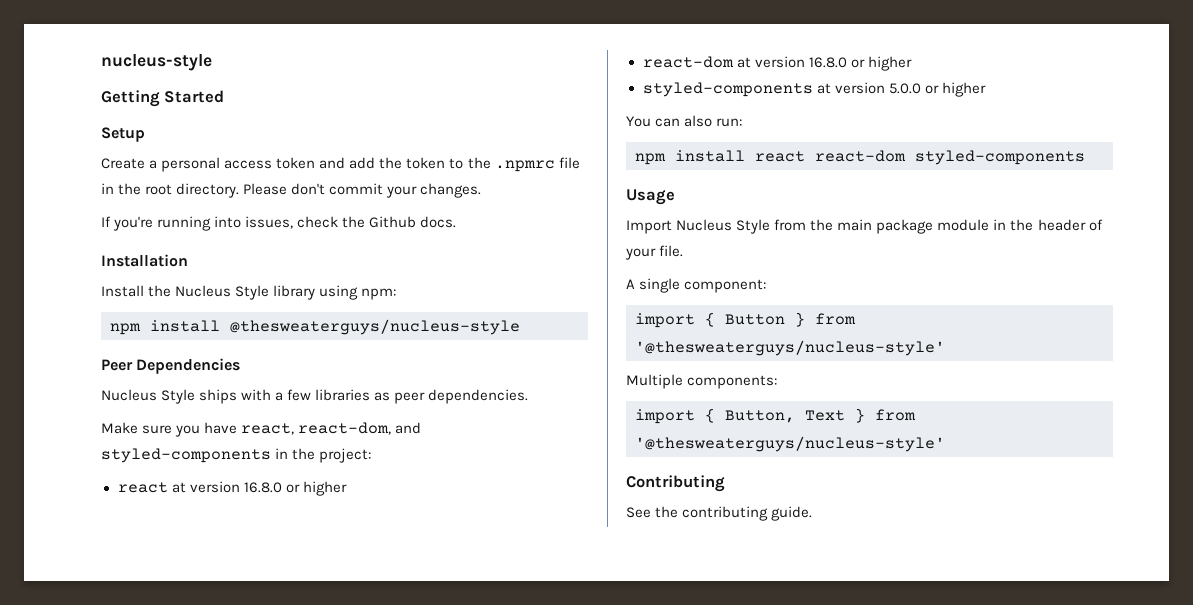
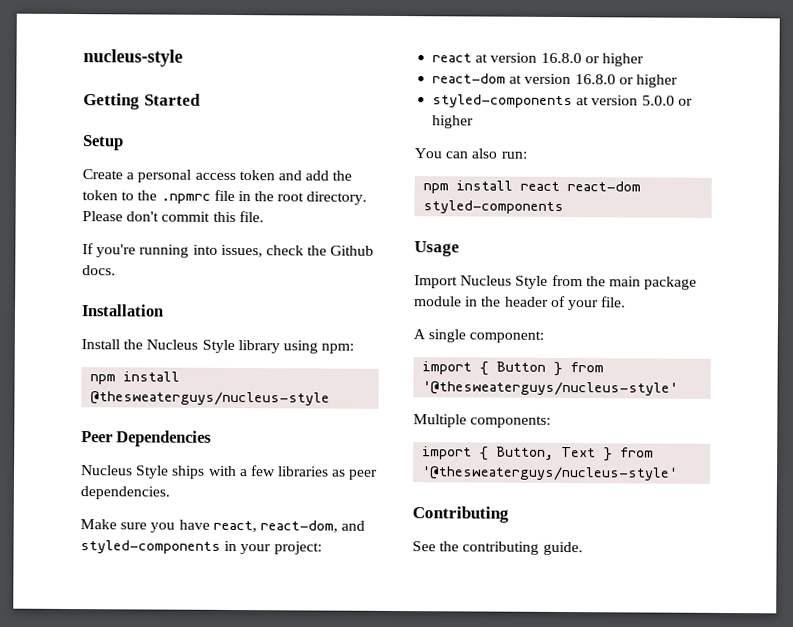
[386,183,482,198] your changes. -> [212,211,264,223] this file.
[292,448,316,460] the -> [240,544,272,555] your

